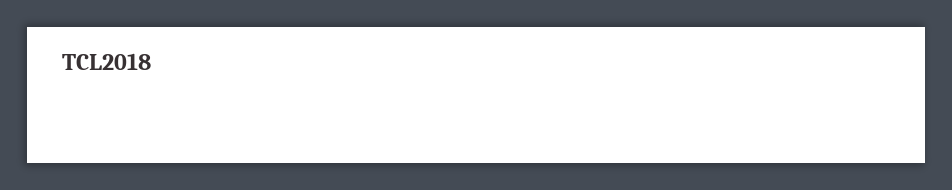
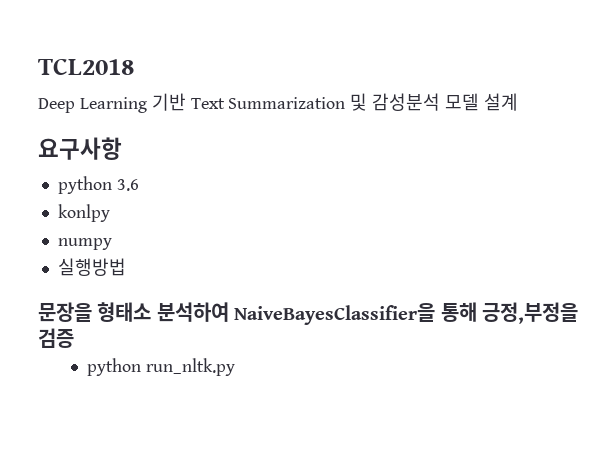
(151, 61) none -> [38,93,518,113] [38,137,122,160] [57,176,139,194] [57,204,110,222] [57,238,112,250] [57,258,126,276] [38,302,578,325] [38,328,74,348] [87,358,236,376] // Deep Learning 기반 Text Summarization 및 감성분석 모델 설계 // 요구사항 // python 3.6 // konlpy // numpy // 실행방법 // 문장을 형태소 분석하여 NaiveBayesClassifier을 통해 긍정,부정을 검증 // python run_nltk.py

